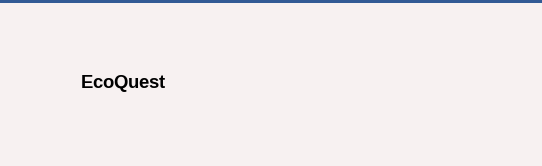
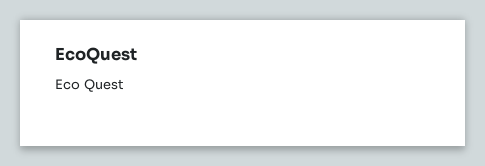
(165, 83) none -> [55,79,124,92] // Eco Quest

